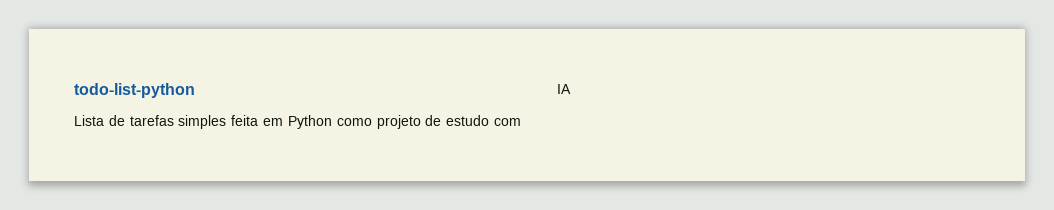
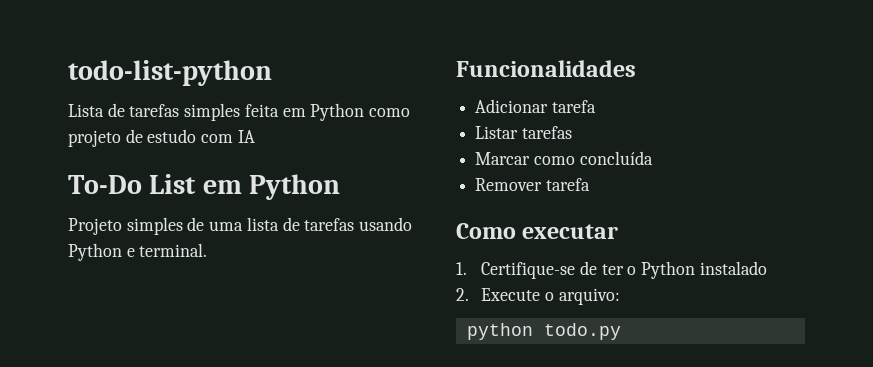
(571, 89) none -> [68,174,341,200] [68,217,413,235] [68,243,208,261] [456,60,636,77] [475,99,596,113] [475,126,572,139] [475,151,653,165] [475,178,590,191] [456,223,619,239] [456,261,767,279] [456,288,620,305] [466,323,621,340] // To-Do List em Python // Projeto simples de uma lista de tarefas usando Python e terminal. // Funcionalidades // Adicionar tarefa // Listar tarefas // Marcar como concluída // Remover tarefa // Como executar // 1. Certifique-se de ter o Python instalado // 2. Execute o arquivo: // python todo.py

